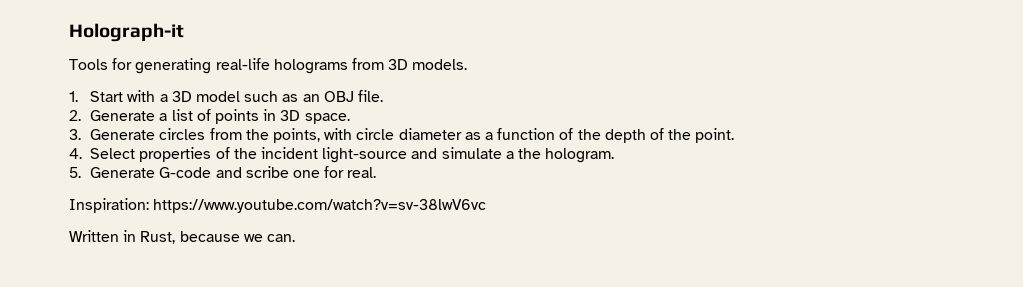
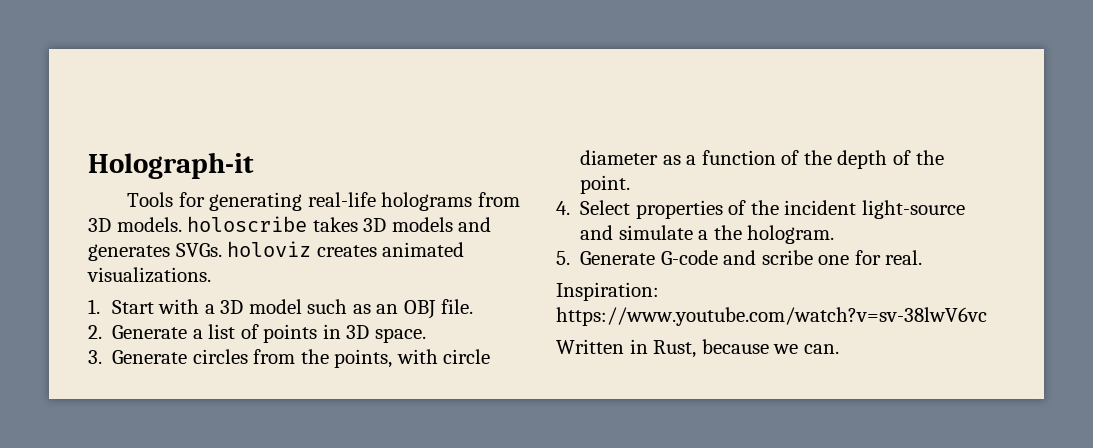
(468, 64) none -> [187,216,492,232] [88,241,465,261] [87,267,211,283] holoscribe takes 3D models and generates SVGs. holoviz creates animated visualizations.

